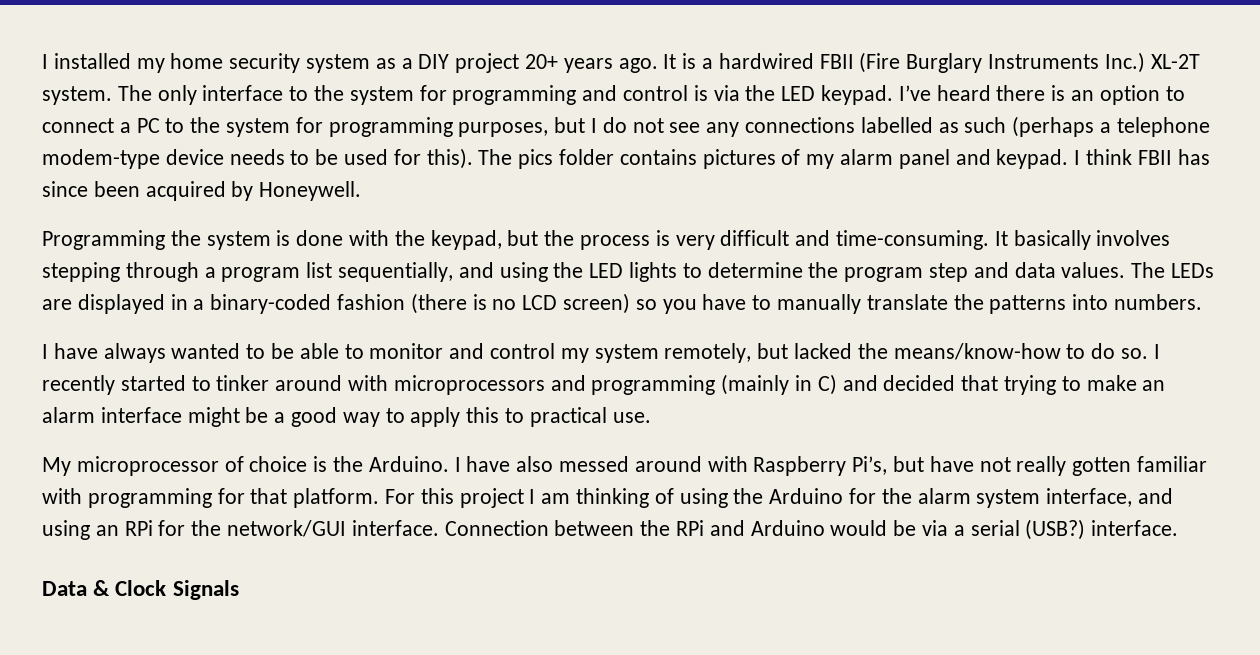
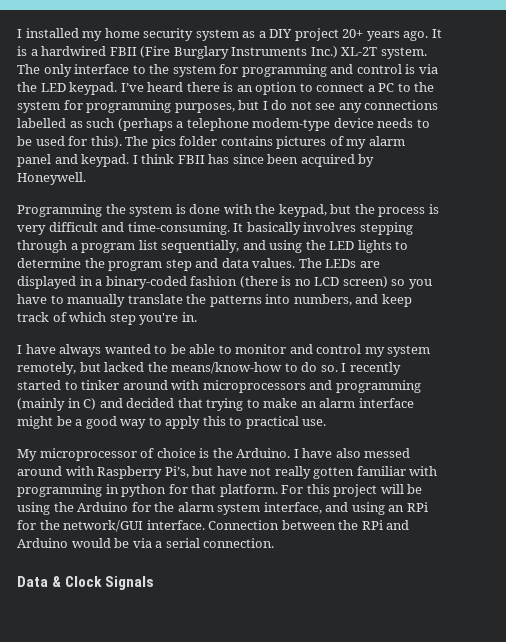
[1114,294,1203,310] numbers. -> [293,294,412,307] [17,312,197,325] numbers, and keep track of which step you're in.
(212, 498) none -> [105,484,167,497] in python
[529,488,674,508] I am thinking of -> [380,484,423,494] will be
[1025,519,1179,540] (USB?) interface. -> [203,538,275,548] connection.

